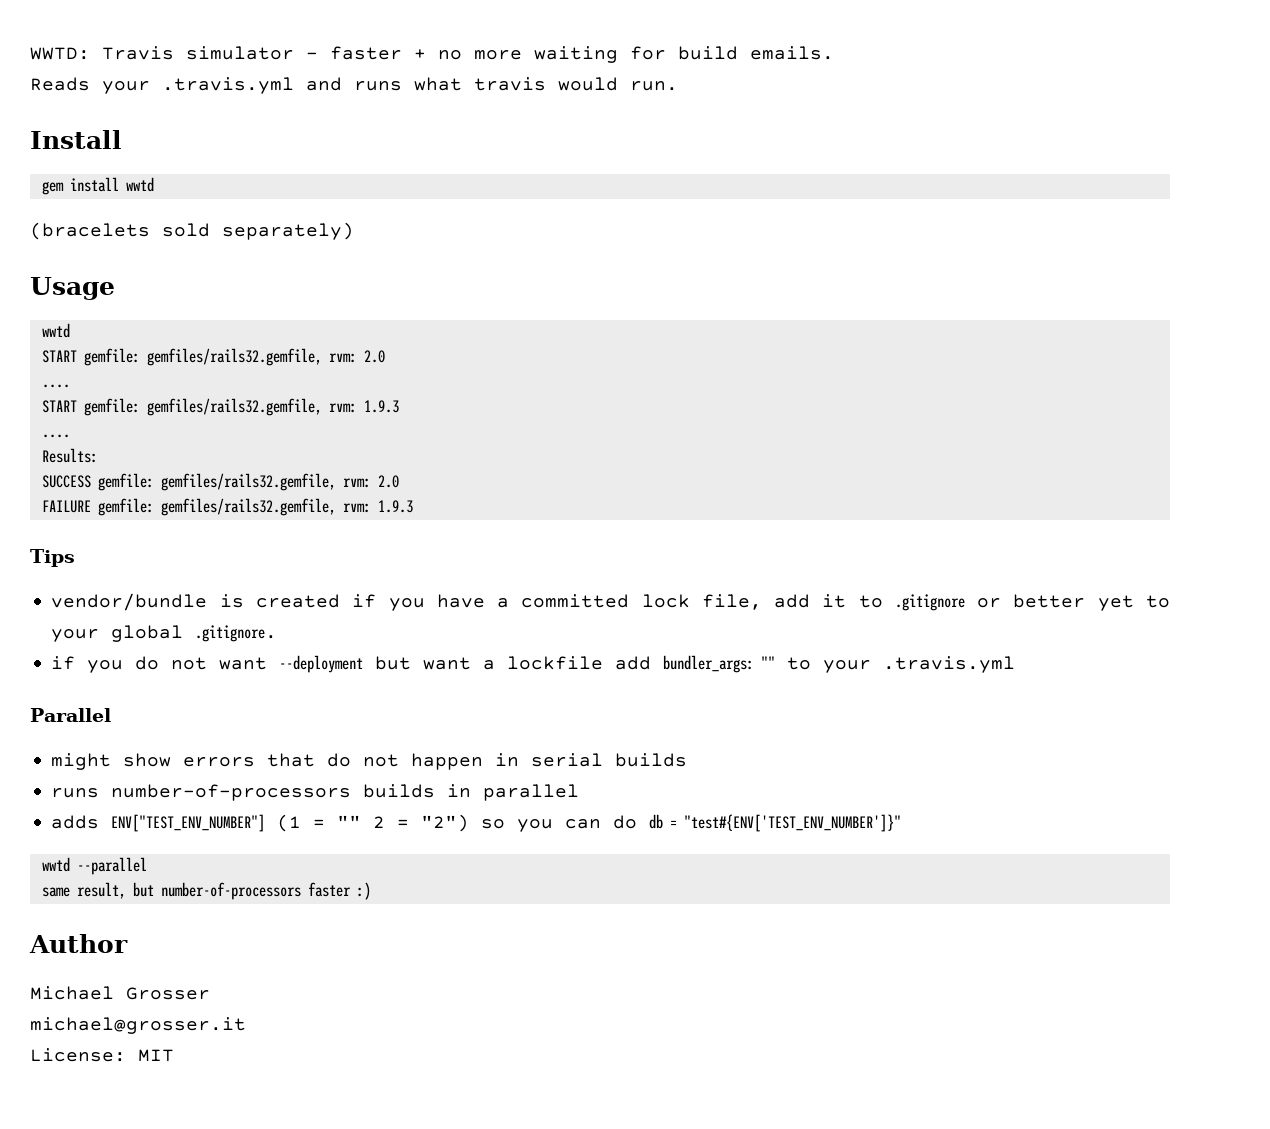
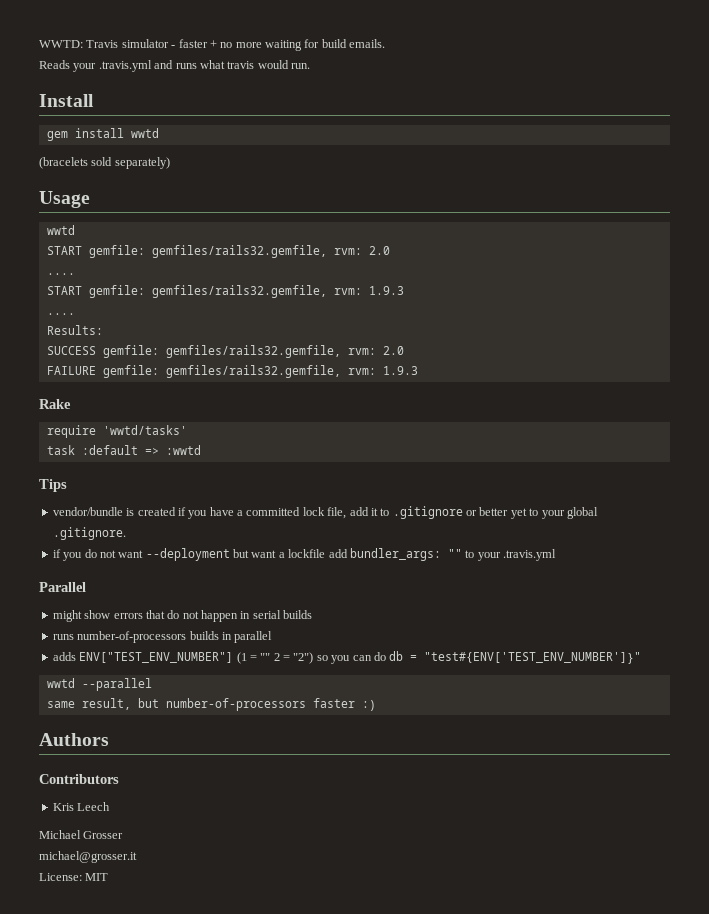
(413, 506) none -> [39,399,71,409] [46,425,187,438] [46,445,201,455] // Rake // require 'wwtd/tasks' // task :default => :wwtd
[29,934,128,953] Author -> [39,733,109,746] [39,774,119,784] [52,802,111,811] Authors // Contributors // Kris Leech

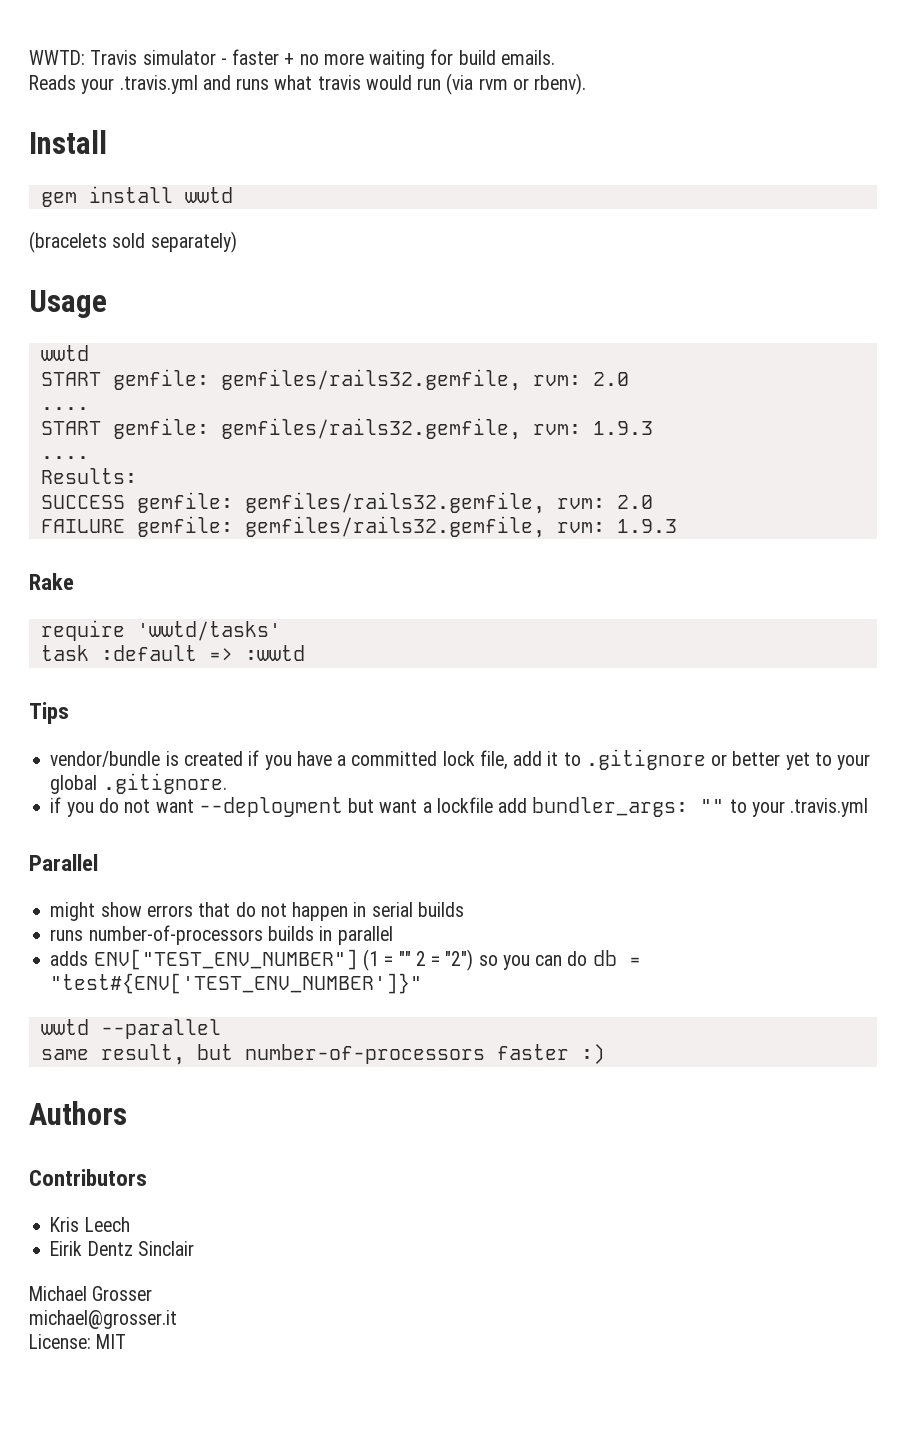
[291,63,310,69] run. -> [417,73,587,95] run (via rvm or rbenv).
(111, 806) none -> [50,1241,194,1256] // Eirik Dentz Sinclair

